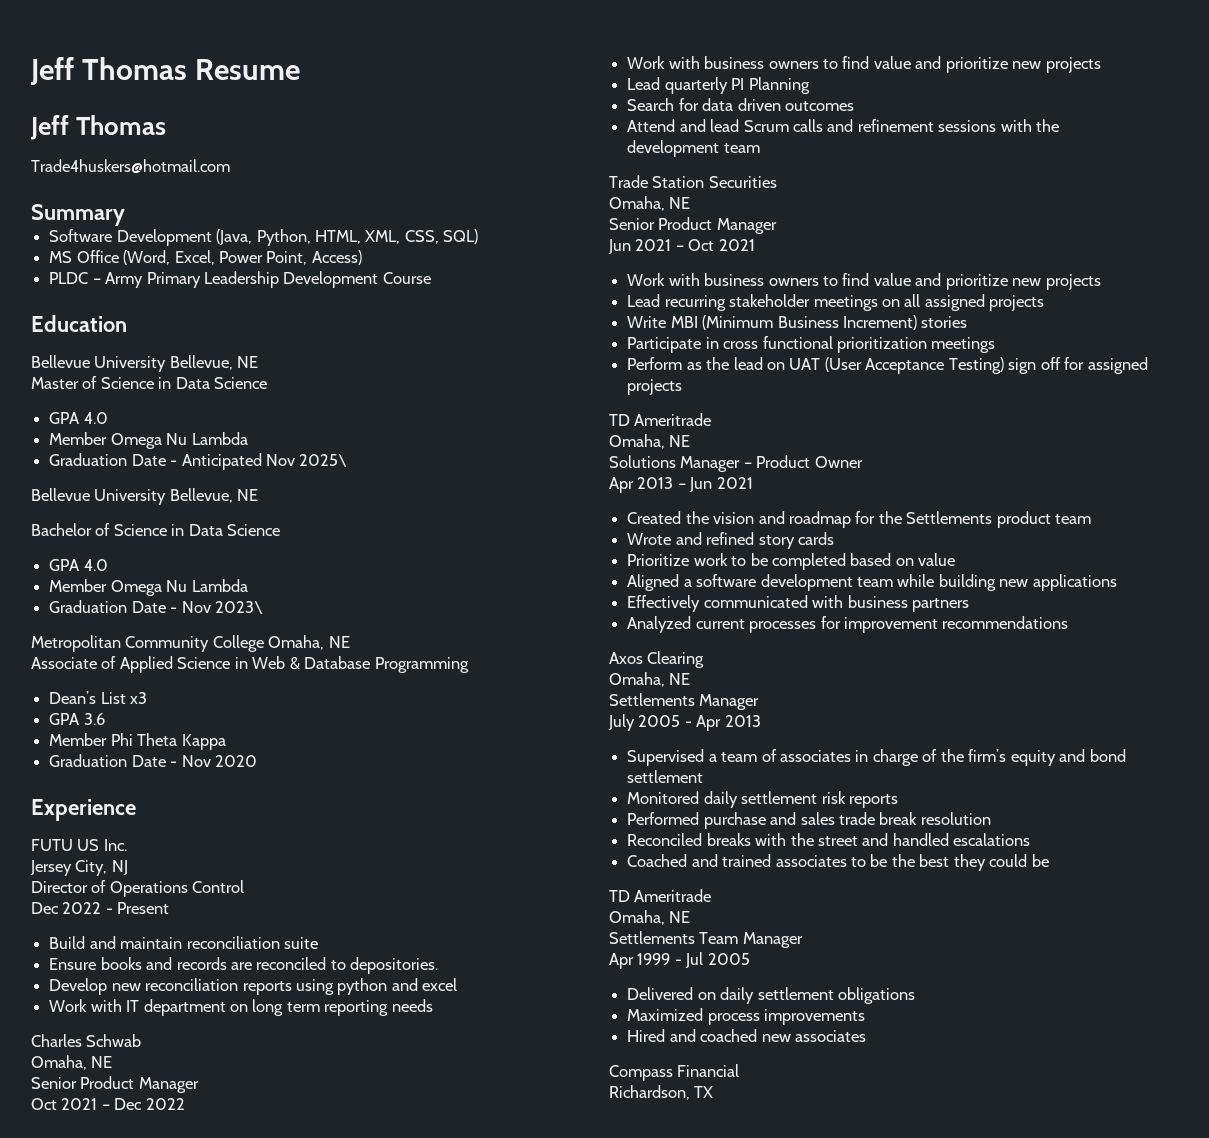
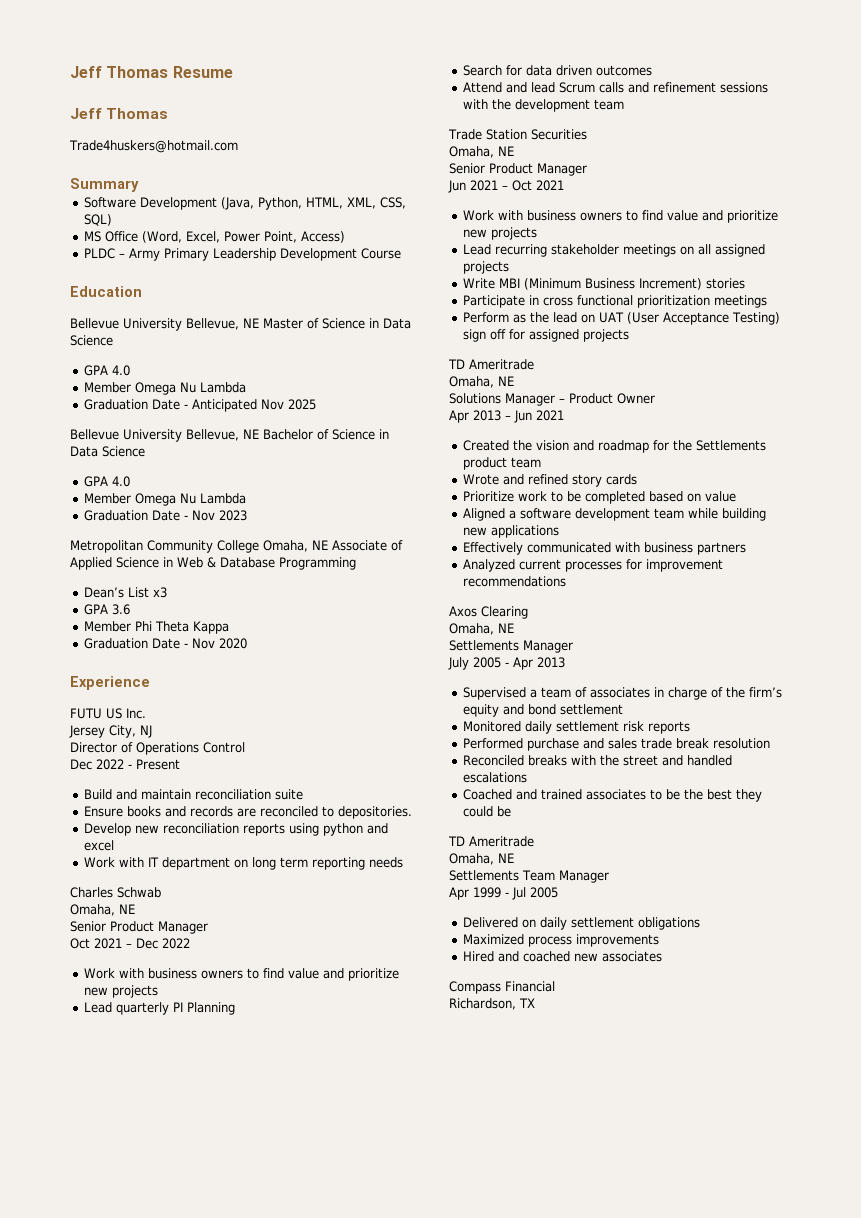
(259, 362) // -> (259, 323) none
[299,454,348,467] [31,488,259,505] 2025\ // Bellevue University Bellevue, NE // -> [288,399,317,410] [70,429,259,442] 2025 // Bellevue University Bellevue, NE
[214,601,263,614] 2023\ -> [219,510,248,521] 2023
(350, 642) // -> (328, 545) none

